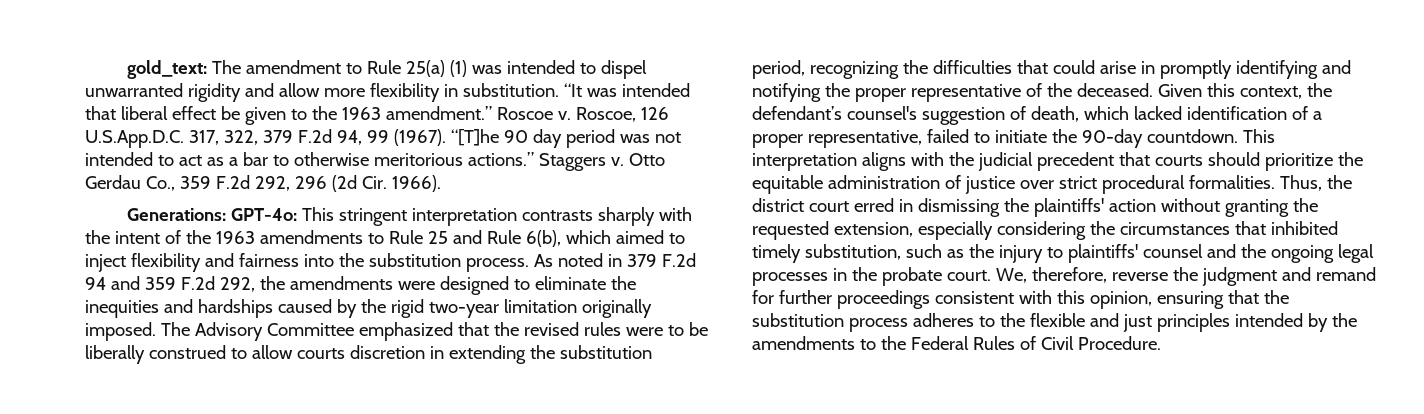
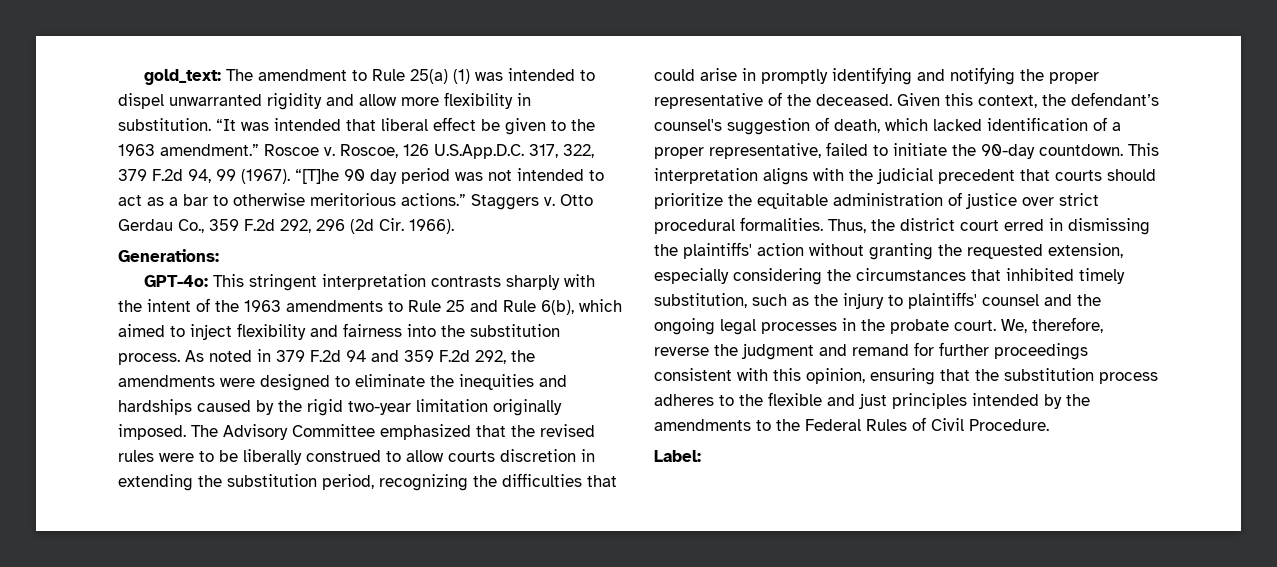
(227, 214) none -> (219, 255) //
(1161, 343) none -> [654,450,701,462] // Label:

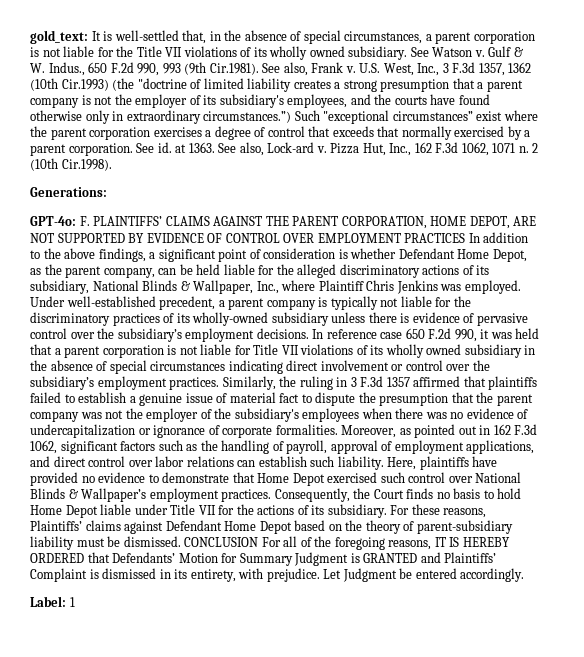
[226,68,596,84] [118,92,531,110] [118,117,595,135] [118,144,594,159] [118,168,604,184] [118,193,593,210] [118,218,454,234] [118,249,219,262] [144,274,596,291] [118,298,622,315] [118,323,560,340] [118,349,535,365] [118,374,567,391] [118,399,562,416] [118,424,595,440] [118,449,595,465] [118,473,617,491] [654,67,1099,85] [654,92,1159,109] [654,117,1121,135] [654,142,1159,159] [654,168,1156,185] [654,192,1099,209] [654,217,1150,235] [654,242,1123,260] [654,268,1125,285] [654,292,1101,309] [654,317,1103,335] [654,342,1088,360] [654,368,1158,385] [654,392,1090,409] [654,417,1049,431] The amendment to Rule 25(a) (1) was intended to dispel unwarranted rigidity and allow more flexibility in substitution. “It was intended that liberal effect be given to the 1963 amendment.” Roscoe v. Roscoe, 126 U.S.App.D.C. 317, 322, 379 F.2d 94, 99 (1967). “[T]he 90 day period was not intended to act as a bar to otherwise meritorious actions.” Staggers v. Otto Gerdau Co., 359 F.2d 292, 296 (2d Cir. 1966). // Generations: // GPT-4o: This stringent interpretation contrasts sharply with the intent of the 1963 amendments to Rule 25 and Rule 6(b), which aimed to inject flexibility and fairness into the substitution process. As noted in 379 F.2d 94 and 359 F.2d 292, the amendments were designed to eliminate the inequities and hardships caused by the rigid two-year limitation originally imposed. The Advisory Committee emphasized that the revised rules were to be liberally construed to allow courts discretion in extending the substitution period, recognizing the difficulties that could arise in promptly identifying and notifying the proper representative of the deceased. Given this context, the defendant’s counsel's suggestion of death, which lacked identification of a proper representative, failed to initiate the 90-day countdown. This interpretation aligns with the judicial precedent that courts should prioritize the equitable administration of justice over strict procedural formalities. Thus, the district court erred in dismissing the plaintiffs' action without granting the requested extension, especially considering the circumstances that inhibited timely substitution, such as the injury to plaintiffs' counsel and the ongoing legal processes in the probate court. We, therefore, reverse the judgment and remand for further proceedings consistent with this opinion, ensuring that the substitution process adheres to the flexible and just principles intended by the amendments to the Federal Rules of Civil Procedure. -> [91,30,535,44] [30,46,523,60] [30,62,532,76] [30,78,523,92] [30,94,490,108] [30,110,538,124] [30,126,531,140] [30,142,539,156] [30,158,112,171] [30,187,107,197] [30,216,537,229] [30,232,529,243] [30,248,527,262] [30,264,490,278] [30,280,521,294] [30,296,471,310] [30,312,528,326] [30,328,540,342] [30,344,536,358] [30,360,490,374] [30,376,538,390] [30,392,533,406] [30,408,529,422] [30,424,538,438] [30,440,535,454] [30,456,498,470] [30,472,522,486] [30,488,522,502] [30,504,487,518] [30,520,513,534] [30,536,510,550] [30,552,497,566] [30,568,525,582] It is well-settled that, in the absence of special circumstances, a parent corporation is not liable for the Title VII violations of its wholly owned subsidiary. See Watson v. Gulf & W. Indus., 650 F.2d 990, 993 (9th Cir.1981). See also, Frank v. U.S. West, Inc., 3 F.3d 1357, 1362 (10th Cir.1993) (the "doctrine of limited liability creates a strong presumption that a parent company is not the employer of its subsidiary's employees, and the courts have found otherwise only in extraordinary circumstances.”) Such "exceptional circumstances” exist where the parent corporation exercises a degree of control that exceeds that normally exercised by a parent corporation. See id. at 1363. See also, Lock-ard v. Pizza Hut, Inc., 162 F.3d 1062, 1071 n. 2 (10th Cir.1998). // Generations: // GPT-4o: F. PLAINTIFFS’ CLAIMS AGAINST THE PARENT CORPORATION, HOME DEPOT, ARE NOT SUPPORTED BY EVIDENCE OF CONTROL OVER EMPLOYMENT PRACTICES In addition to the above findings, a significant point of consideration is whether Defendant Home Depot, as the parent company, can be held liable for the alleged discriminatory actions of its subsidiary, National Blinds & Wallpaper, Inc., where Plaintiff Chris Jenkins was employed. Under well-established precedent, a parent company is typically not liable for the discriminatory practices of its wholly-owned subsidiary unless there is evidence of pervasive control over the subsidiary’s employment decisions. In reference case 650 F.2d 990, it was held that a parent corporation is not liable for Title VII violations of its wholly owned subsidiary in the absence of special circumstances indicating direct involvement or control over the subsidiary’s employment practices. Similarly, the ruling in 3 F.3d 1357 affirmed that plaintiffs failed to establish a genuine issue of material fact to dispute the presumption that the parent company was not the employer of the subsidiary's employees when there was no evidence of undercapitalization or ignorance of corporate formalities. Moreover, as pointed out in 162 F.3d 1062, significant factors such as the handling of payroll, approval of employment applications, and direct control over labor relations can establish such liability. Here, plaintiffs have provided no evidence to demonstrate that Home Depot exercised such control over National Blinds & Wallpaper’s employment practices. Consequently, the Court finds no basis to hold Home Depot liable under Title VII for the actions of its subsidiary. For these reasons, Plaintiffs’ claims against Defendant Home Depot based on the theory of parent-subsidiary liability must be dismissed. CONCLUSION For all of the foregoing reasons, IT IS HEREBY ORDERED that Defendants’ Motion for Summary Judgment is GRANTED and Plaintiffs’ Complaint is dismissed in its entirety, with prejudice. Let Judgment be entered accordingly.
(701, 456) none -> [69,597,75,607] 1

